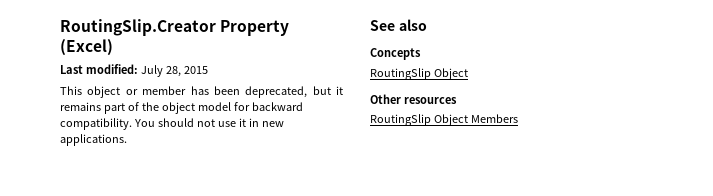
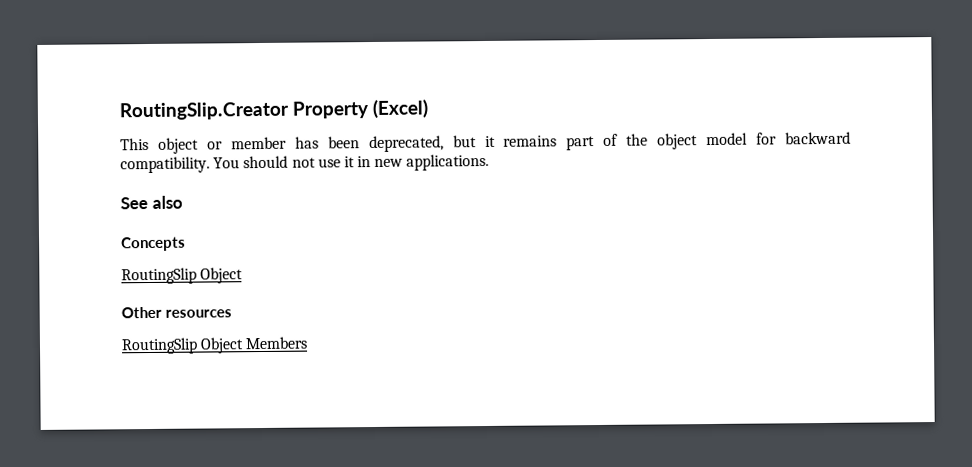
[60,64,208,77] // Last modified: July 28, 2015 -> (428, 109) none

